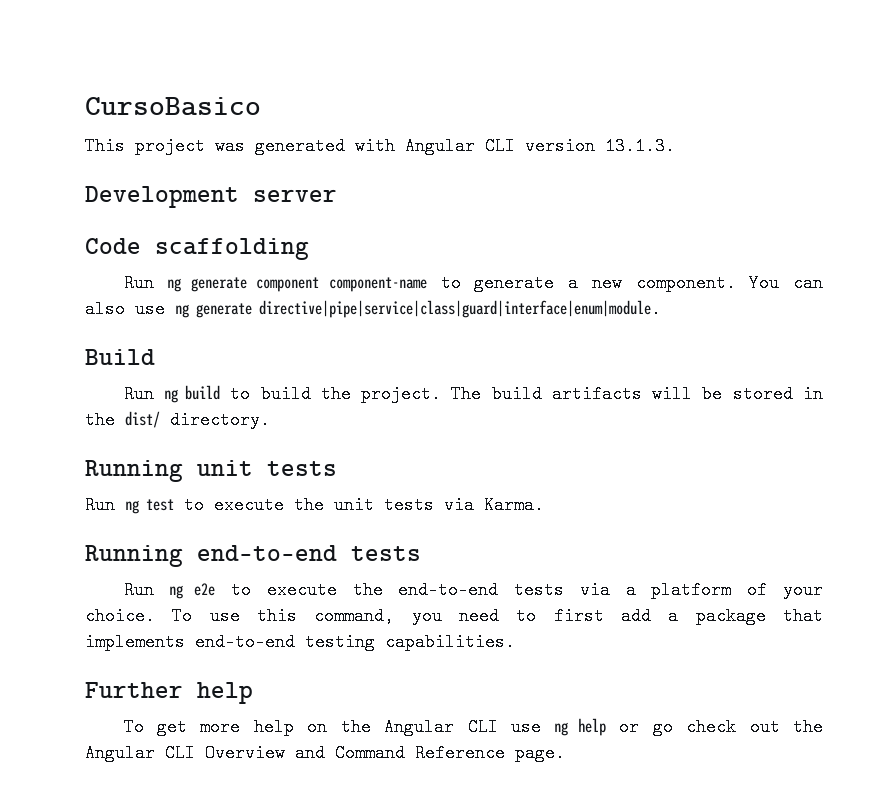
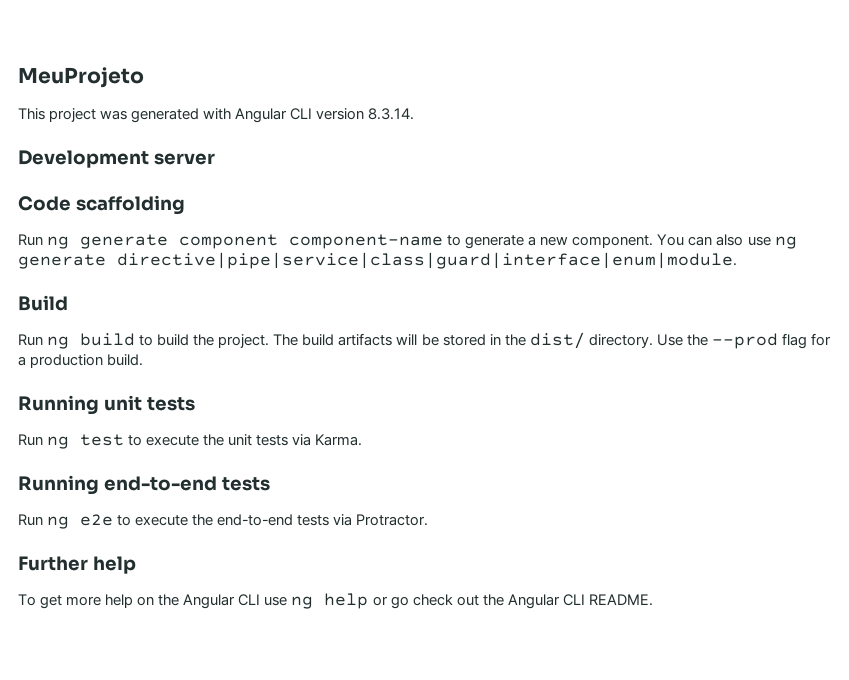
[85,97,261,116] CursoBasico -> [18,67,144,88] MeuProjeto
[605,137,675,155] 13.1.3. -> [368,108,415,120] 8.3.14.
(270, 420) none -> [656,333,831,349] [18,354,144,368] Use the --prod flag for a production build.
[625,581,824,599] [85,607,824,625] [85,633,515,651] a platform of your choice. To use this command, you need to first add a package that implements end-to-end testing capabilities. -> [356,514,429,526] Protractor.
[205,744,565,762] Overview and Command Reference page. -> [588,594,653,606] README.

